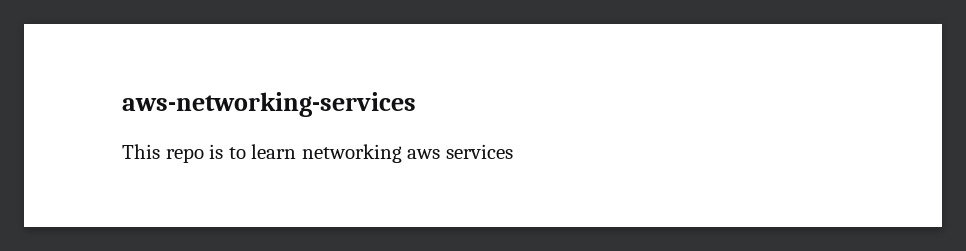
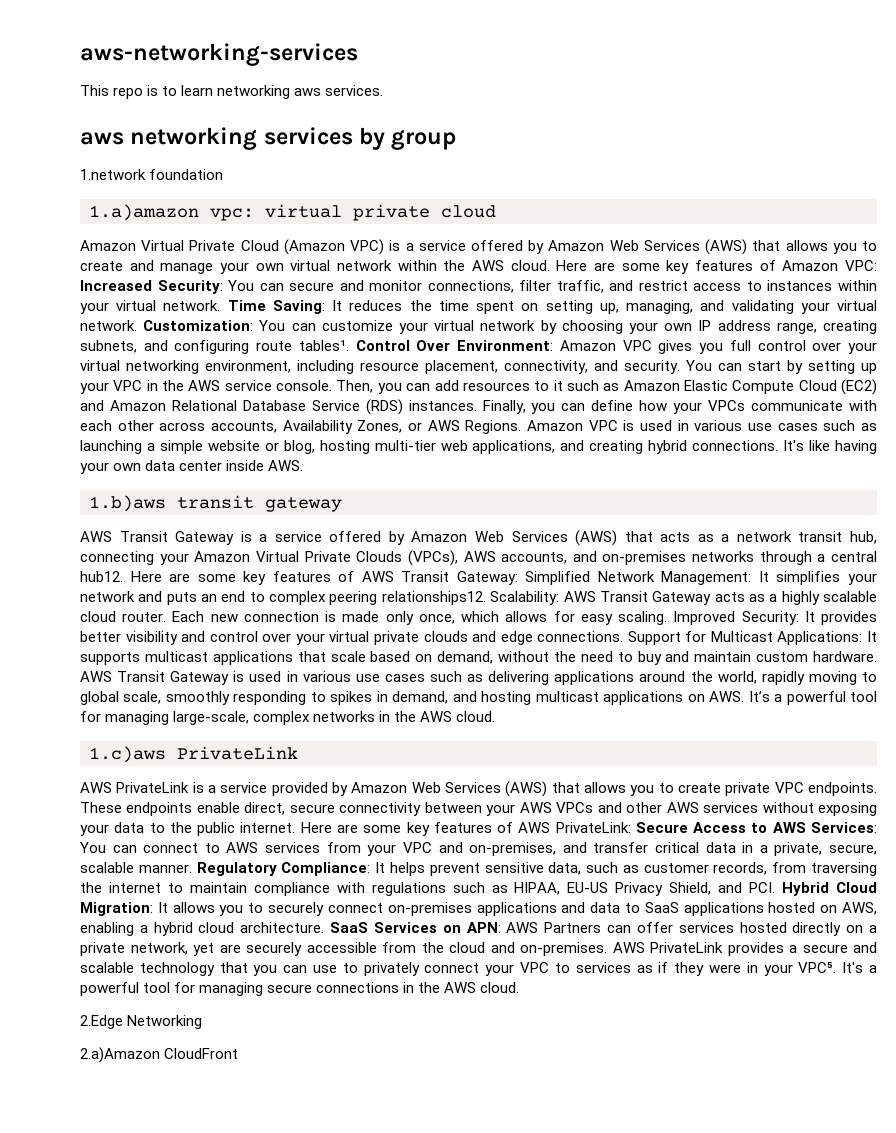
[445,144,513,159] services -> [325,85,384,96] [80,127,457,150] [80,169,224,180] [89,204,496,221] [80,239,877,255] [80,260,877,274] [80,280,877,294] [80,300,878,314] [80,320,878,334] [80,340,878,354] [80,360,877,374] [80,379,878,395] [80,399,877,415] [80,420,877,434] [80,440,877,454] [80,460,304,474] [89,495,342,512] [80,530,877,546] [80,550,877,566] [80,571,877,585] [80,591,878,605] [80,611,878,625] [80,631,877,645] [80,651,877,665] [80,671,877,685] [80,691,878,705] [80,711,496,725] [89,746,298,763] [80,781,878,797] [80,802,877,816] [80,822,878,836] [80,842,877,856] [80,862,878,876] [80,882,877,896] [80,902,877,916] [80,922,878,936] [80,942,877,956] [80,962,878,976] [80,982,520,996] [80,1015,203,1029] [80,1047,239,1063] services. // aws networking services by group // 1.network foundation // 1.a)amazon vpc: virtual private cloud // Amazon Virtual Private Cloud (Amazon VPC) is a service offered by Amazon Web Services (AWS) that allows you to create and manage your own virtual network within the AWS cloud. Here are some key features of Amazon VPC: Increased Security: You can secure and monitor connections, filter traffic, and restrict access to instances within your virtual network. Time Saving: It reduces the time spent on setting up, managing, and validating your virtual network. Customization: You can customize your virtual network by choosing your own IP address range, creating subnets, and configuring route tables¹. Control Over Environment: Amazon VPC gives you full control over your virtual networking environment, including resource placement, connectivity, and security. You can start by setting up your VPC in the AWS service console. Then, you can add resources to it such as Amazon Elastic Compute Cloud (EC2) and Amazon Relational Database Service (RDS) instances. Finally, you can define how your VPCs communicate with each other across accounts, Availability Zones, or AWS Regions. Amazon VPC is used in various use cases such as launching a simple website or blog, hosting multi-tier web applications, and creating hybrid connections. It's like having your own data center inside AWS. // 1.b)aws transit gateway // AWS Transit Gateway is a service offered by Amazon Web Services (AWS) that acts as a network transit hub, connecting your Amazon Virtual Private Clouds (VPCs), AWS accounts, and on-premises networks through a central hub12. Here are some key features of AWS Transit Gateway: Simplified Network Management: It simplifies your network and puts an end to complex peering relationships12. Scalability: AWS Transit Gateway acts as a highly scalable cloud router. Each new connection is made only once, which allows for easy scaling. Improved Security: It provides better visibility and control over your virtual private clouds and edge connections. Support for Multicast Applications: It supports multicast applications that scale based on demand, without the need to buy and maintain custom hardware. AWS Transit Gateway is used in various use cases such as delivering applications around the world, rapidly moving to global scale, smoothly responding to spikes in demand, and hosting multicast applications on AWS. It’s a powerful tool for managing large-scale, complex networks in the AWS cloud. // 1.c)aws PrivateLink // AWS PrivateLink is a service provided by Amazon Web Services (AWS) that allows you to create private VPC endpoints. These endpoints enable direct, secure connectivity between your AWS VPCs and other AWS services without exposing your data to the public internet. Here are some key features of AWS PrivateLink: Secure Access to AWS Services: You can connect to AWS services from your VPC and on-premises, and transfer critical data in a private, secure, scalable manner. Regulatory Compliance: It helps prevent sensitive data, such as customer records, from traversing the internet to maintain compliance with regulations such as HIPAA, EU-US Privacy Shield, and PCI. Hybrid Cloud Migration: It allows you to securely connect on-premises applications and data to SaaS applications hosted on AWS, enabling a hybrid cloud architecture. SaaS Services on APN: AWS Partners can offer services hosted directly on a private network, yet are securely accessible from the cloud and on-premises. AWS PrivateLink provides a secure and scalable technology that you can use to privately connect your VPC to services as if they were in your VPC⁵. It's a powerful tool for managing secure connections in the AWS cloud. // 2.Edge Networking // 2.a)Amazon CloudFront

